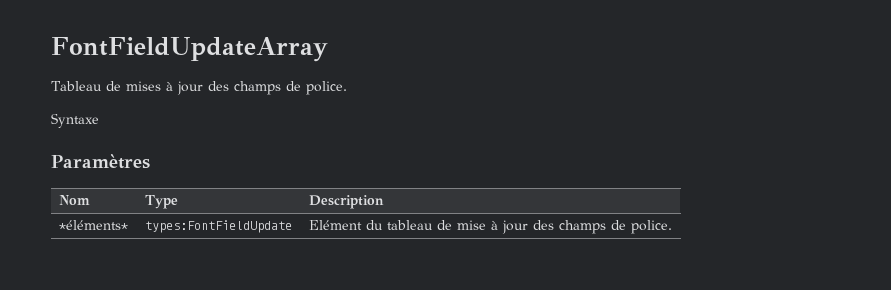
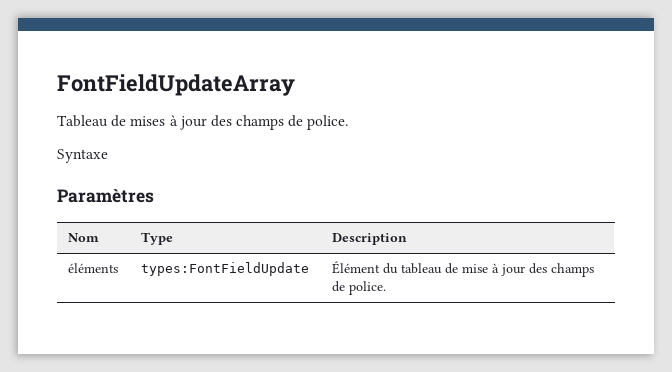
[59,220,129,230] *éléments* -> [68,263,119,273] éléments
[309,220,363,230] Elément -> [332,261,381,274] Élément

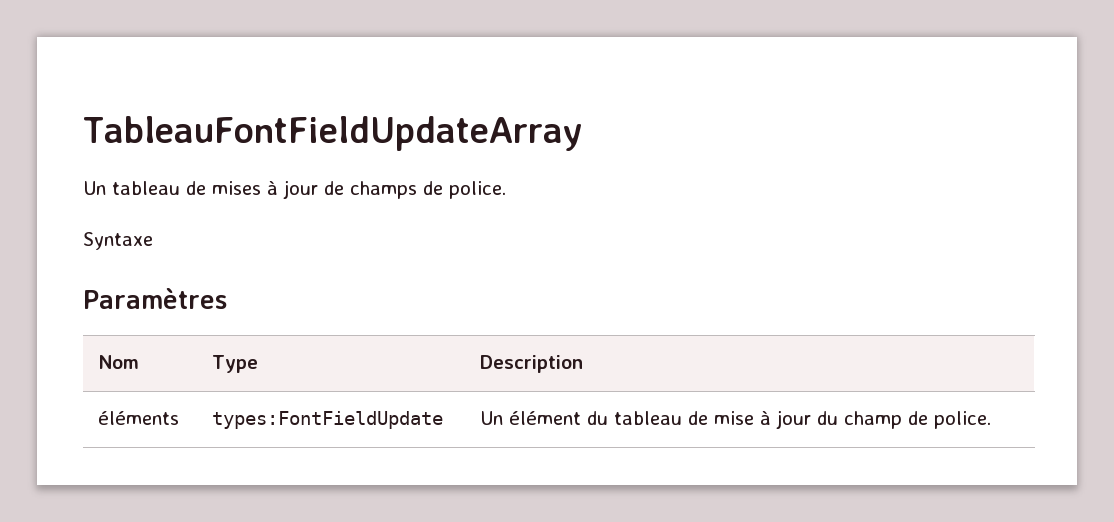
[57,74,295,96] [57,115,108,127] FontFieldUpdateArray // Tableau -> [83,116,582,151] [83,181,180,195] TableauFontFieldUpdateArray // Un tableau
[210,115,232,127] des -> [324,181,344,195] de
[332,261,381,274] Élément -> [479,411,581,425] Un élément
[529,263,595,277] des champs -> [816,411,902,429] du champ

